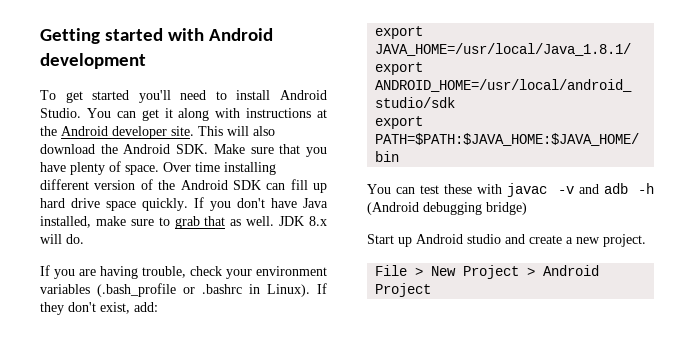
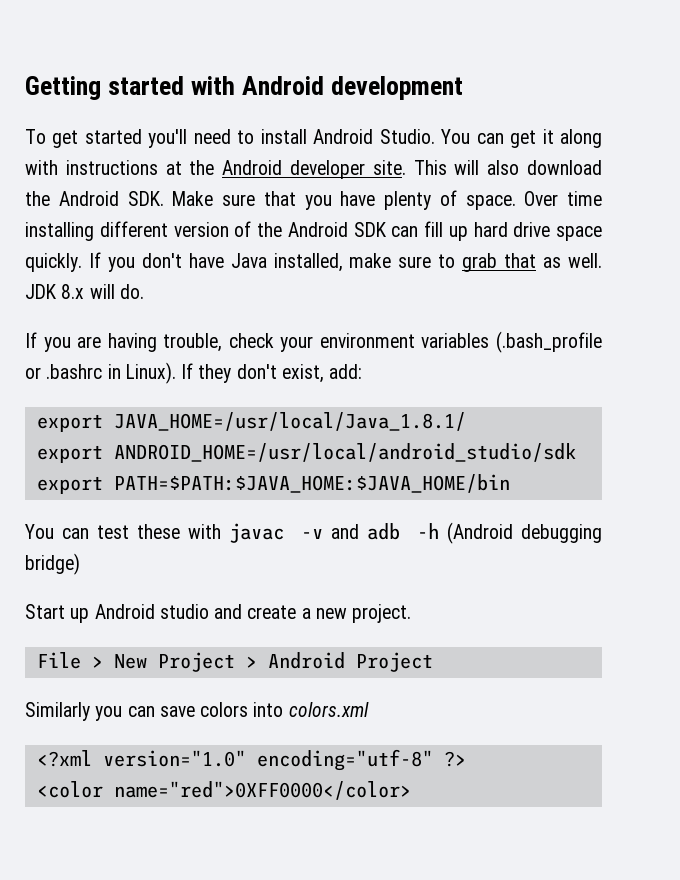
(432, 290) none -> [25,702,369,721] [36,749,466,771] [36,781,411,800] // Similarly you can save colors into colors.xml // <?xml version="1.0" encoding="utf-8" ?> // <color name="red">0XFF0000</color>

